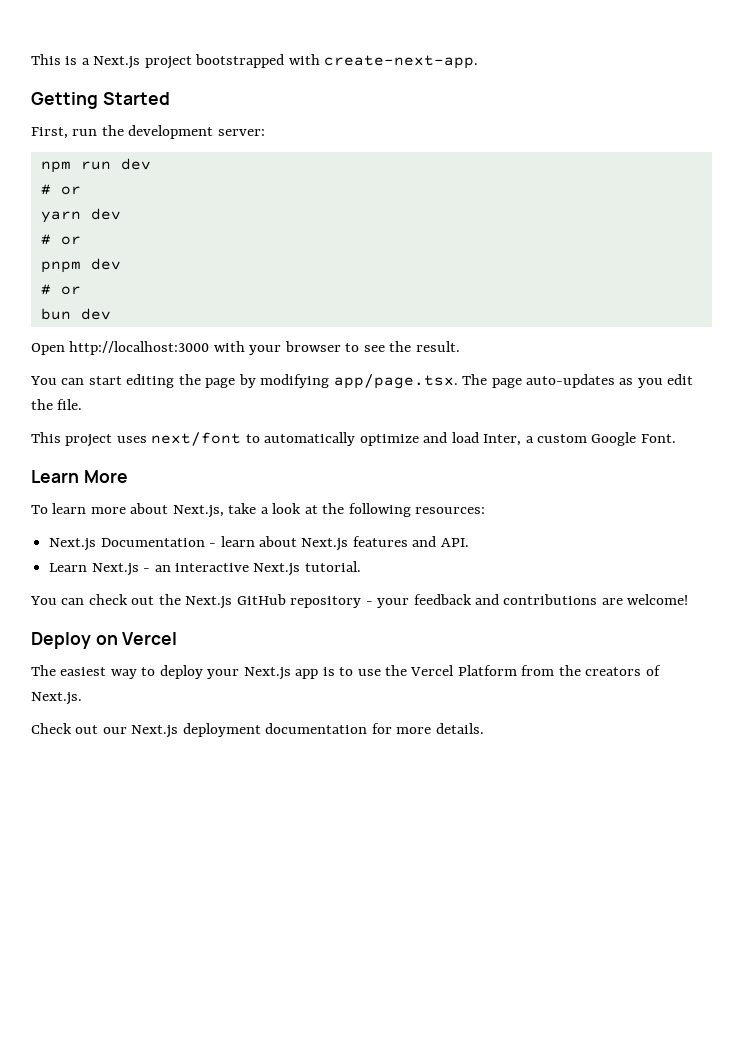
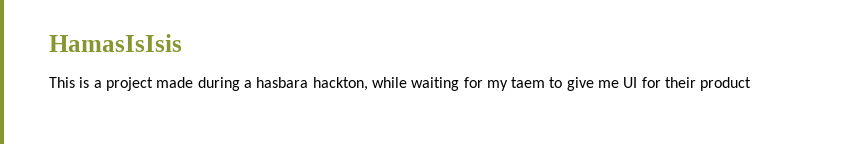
(31, 59) none -> [49,34,182,52] HamasIsIsis //
[93,54,479,69] [31,92,170,109] [31,125,265,139] [40,158,151,173] [40,184,81,195] [40,208,121,223] [40,234,81,245] [40,258,121,273] [40,284,81,295] [40,308,111,320] [31,341,460,355] [30,374,694,389] [31,399,83,410] [31,432,676,447] [31,470,128,483] [31,503,486,518] [49,536,469,551] [49,561,361,576] [30,594,689,609] [31,632,178,649] [31,665,661,680] [31,692,82,705] [31,723,484,738] Next.js project bootstrapped with create-next-app. // Getting Started // First, run the development server: // npm run dev // # or // yarn dev // # or // pnpm dev // # or // bun dev // Open http://localhost:3000 with your browser to see the result. // You can start editing the page by modifying app/page.tsx. The page auto-updates as you edit the file. // This project uses next/font to automatically optimize and load Inter, a custom Google Font. // Learn More // To learn more about Next.js, take a look at the following resources: // Next.js Documentation - learn about Next.js features and API. // Learn Next.js - an interactive Next.js tutorial. // You can check out the Next.js GitHub repository - your feedback and contributions are welcome! // Deploy on Vercel // The easiest way to deploy your Next.js app is to use the Vercel Platform from the creators of Next.js. // Check out our Next.js deployment documentation for more details. -> [105,77,752,91] project made during a hasbara hackton, while waiting for my taem to give me UI for their product

